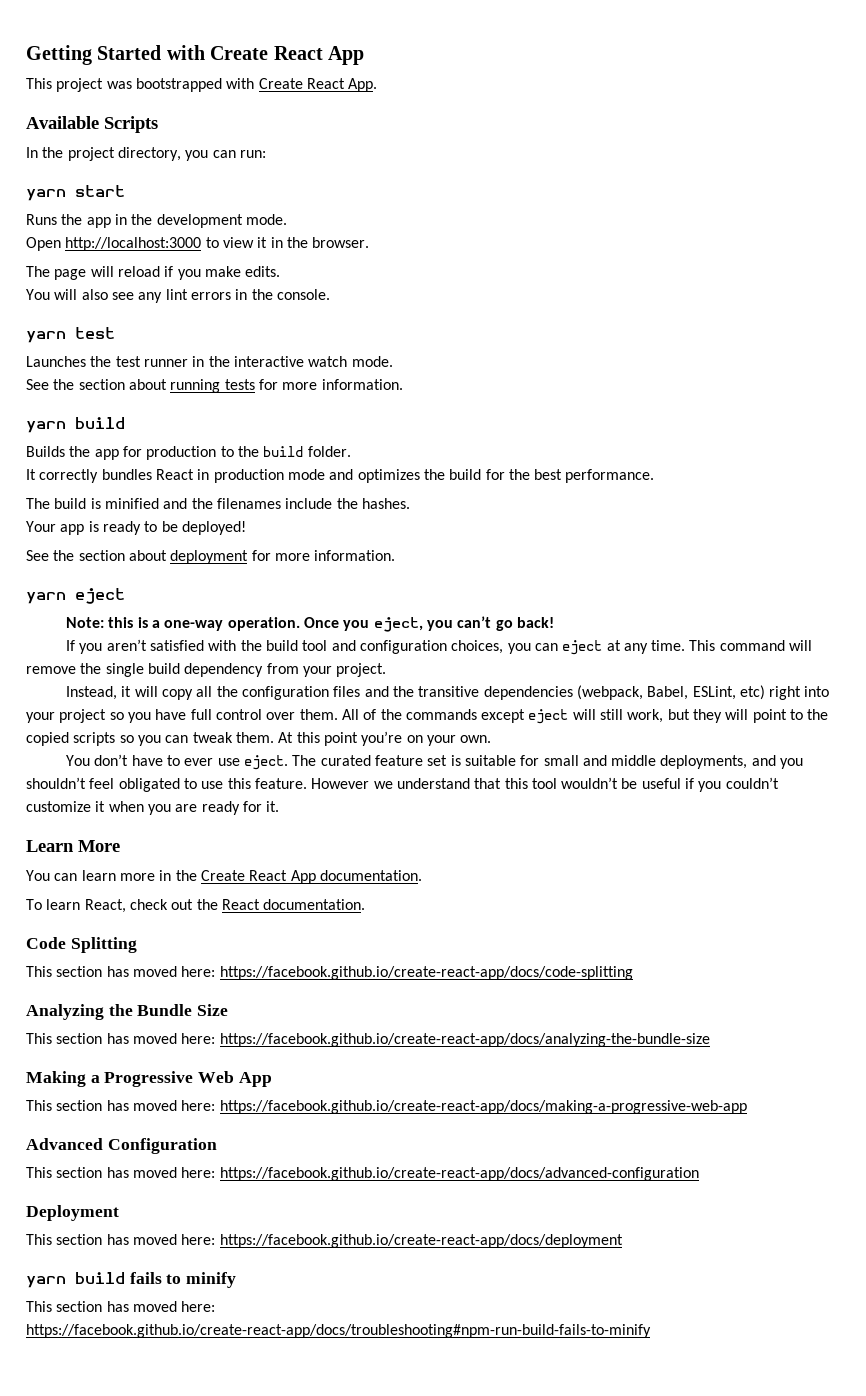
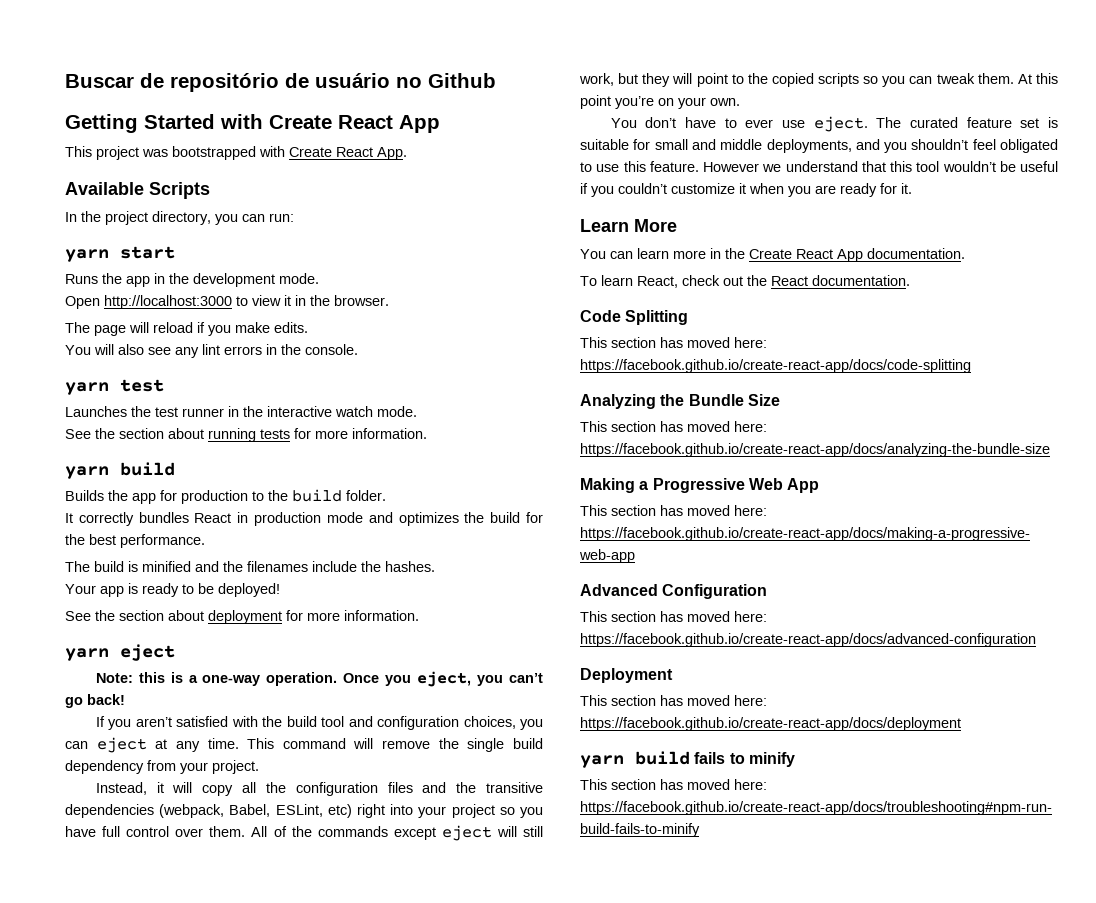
(26, 55) none -> [65,73,496,92] Buscar de repositório de usuário no Github //

